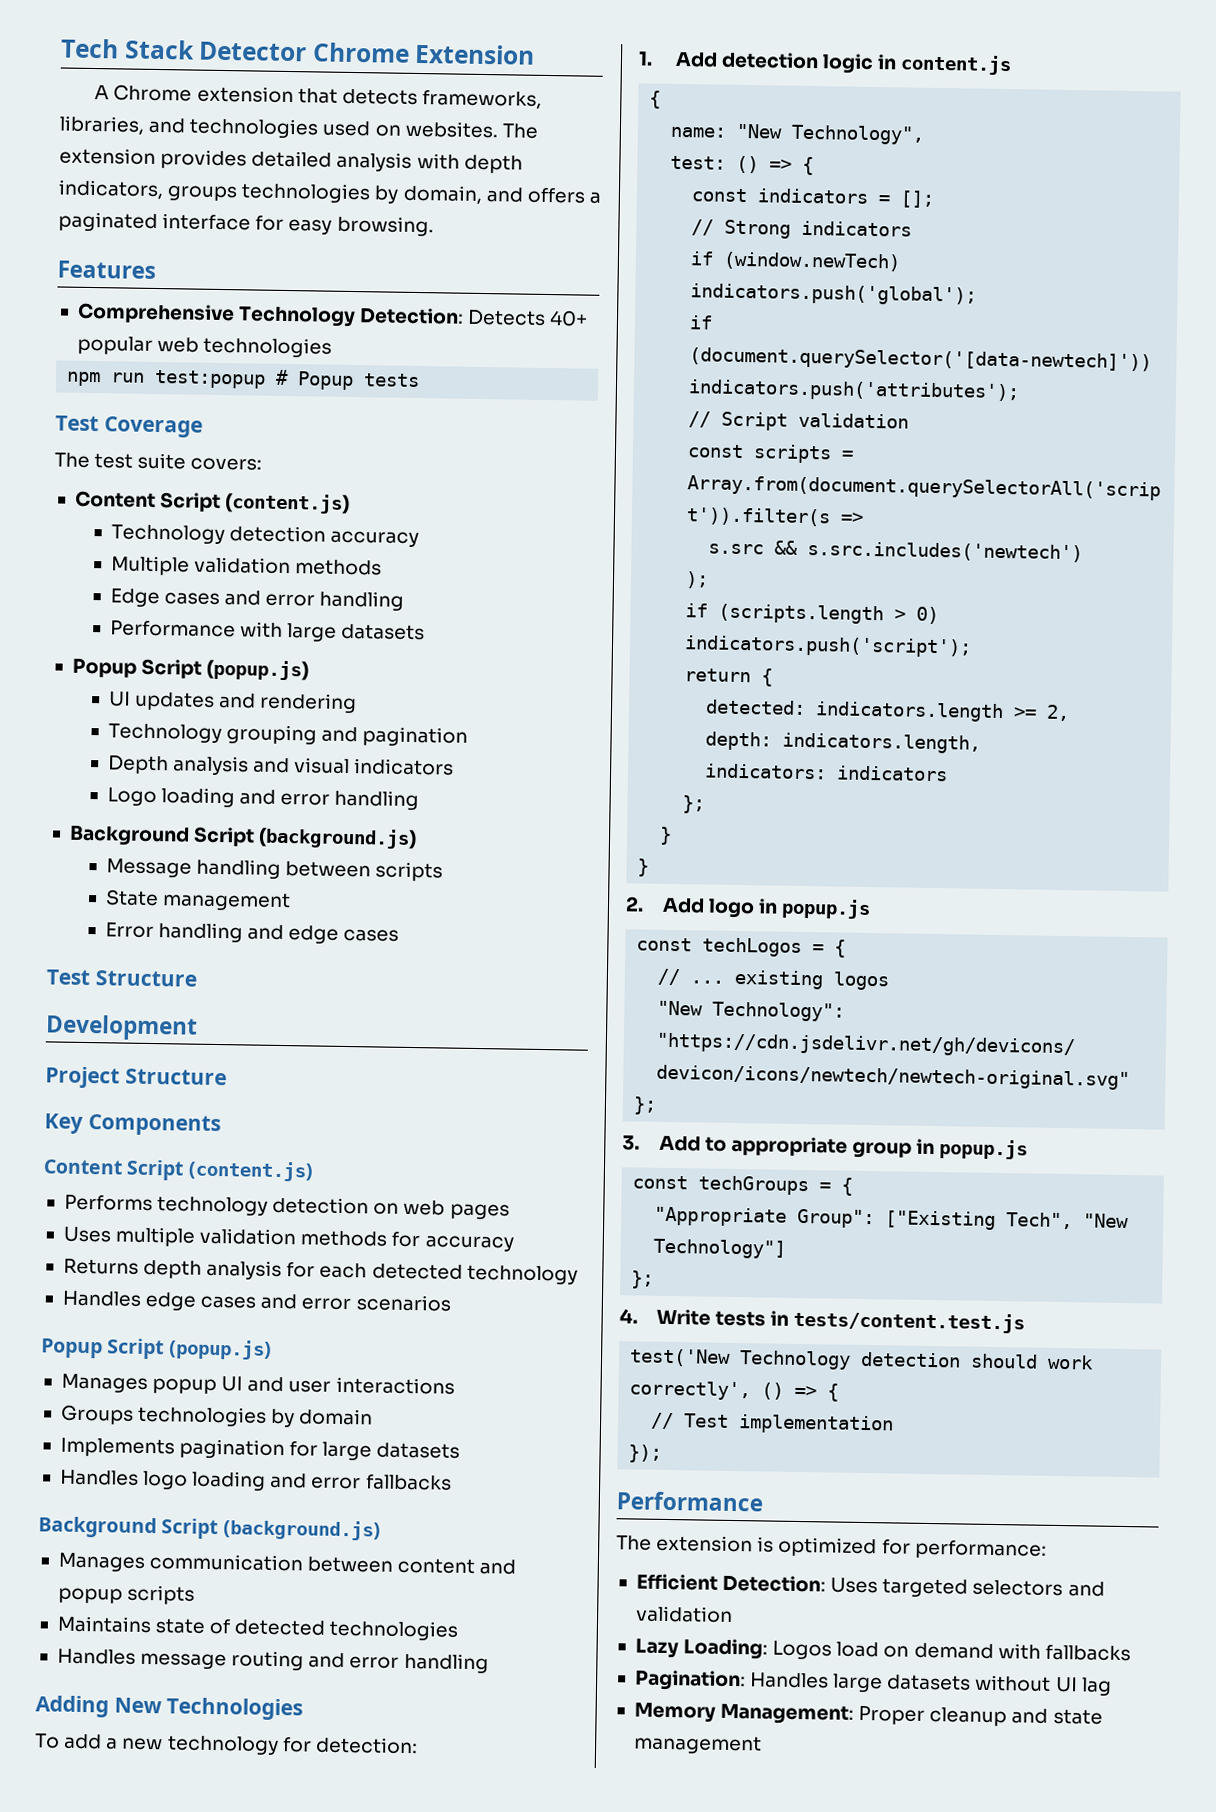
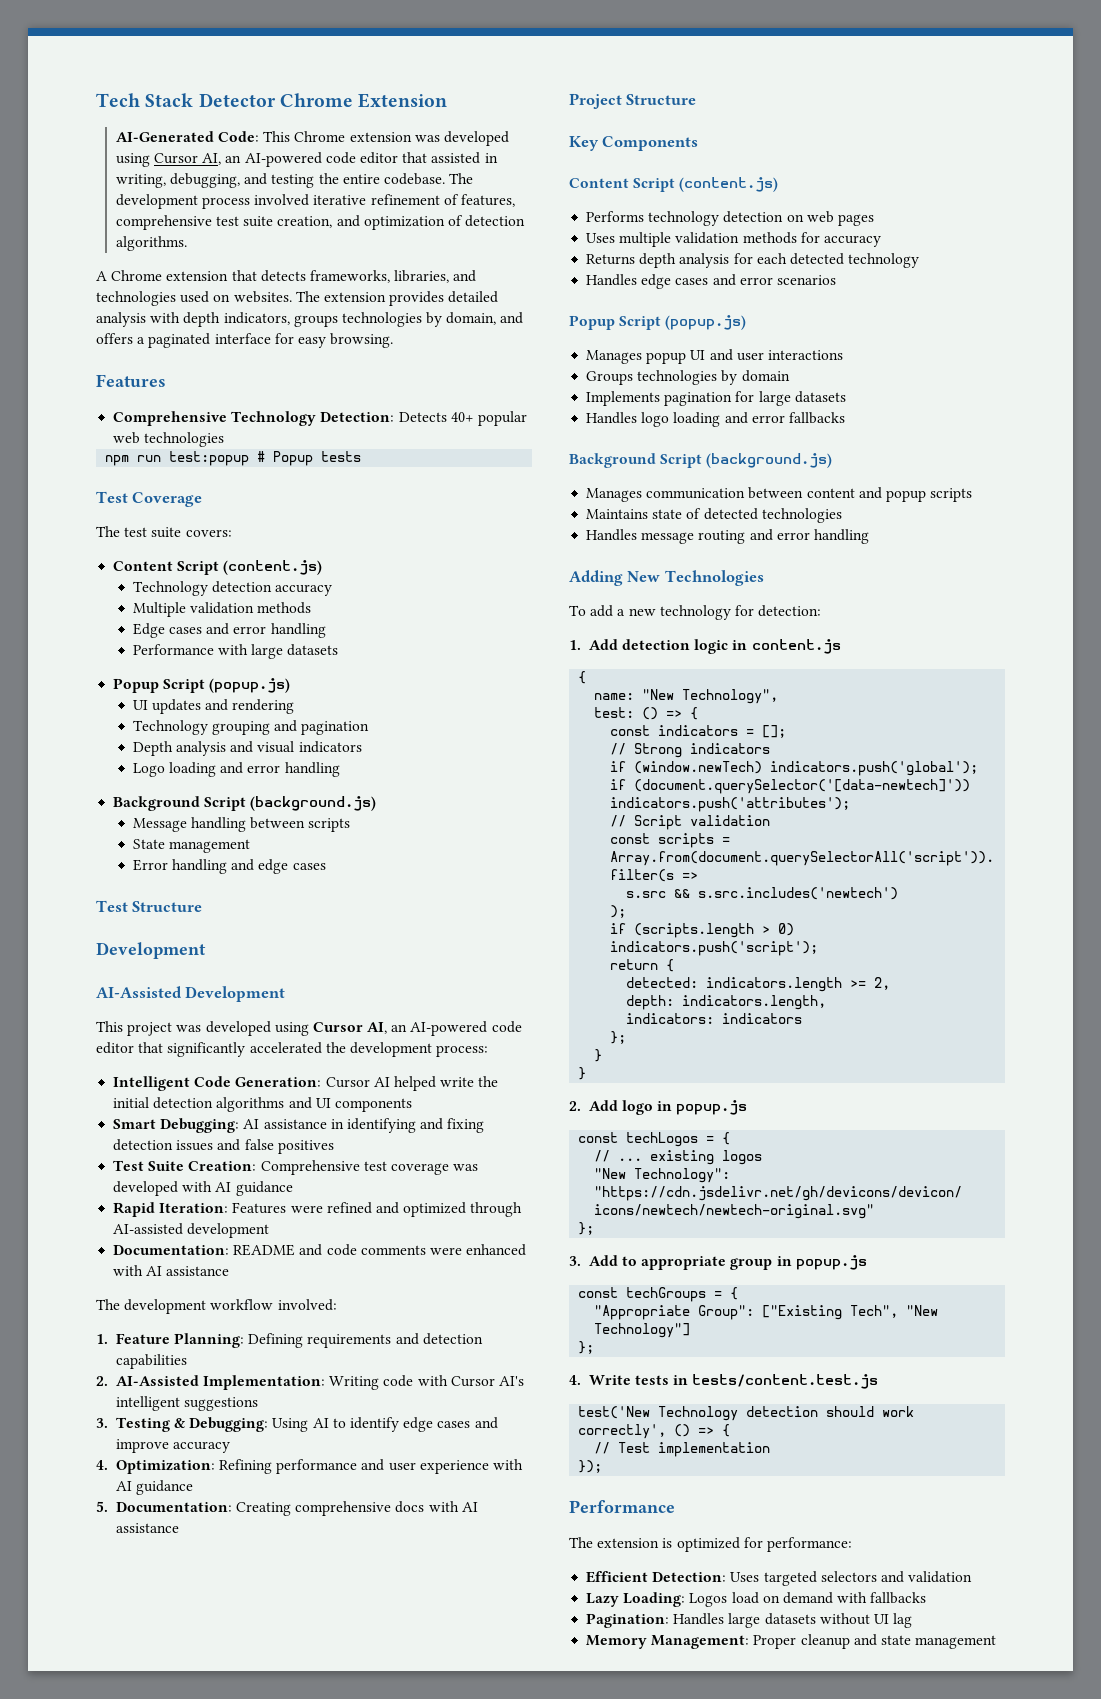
(536, 54) none -> [115,131,509,146] [115,152,498,167] [115,173,474,188] [115,194,515,209] [115,215,526,230] [115,236,187,251] // AI-Generated Code: This Chrome extension was developed using Cursor AI, an AI-powered code editor that assisted in writing, debugging, and testing the entire codebase. The development process involved iterative refinement of features, comprehensive test suite creation, and optimization of detection algorithms.
(198, 1027) none -> [96,986,286,1002] [96,1021,522,1036] [96,1042,489,1057] [113,1076,499,1091] [113,1097,412,1112] [113,1118,485,1133] [113,1139,334,1154] [113,1160,479,1175] [113,1181,293,1196] [113,1202,523,1217] [113,1223,270,1238] [113,1244,527,1256] [113,1265,230,1276] [96,1299,337,1314] [96,1333,483,1348] [115,1354,187,1369] [96,1375,524,1390] [115,1396,259,1411] [96,1417,498,1432] [115,1439,231,1453] [96,1459,523,1474] [115,1480,194,1495] [96,1501,478,1516] [115,1523,179,1533] // AI-Assisted Development // This project was developed using Cursor AI, an AI-powered code editor that significantly accelerated the development process: // Intelligent Code Generation: Cursor AI helped write the initial detection algorithms and UI components // Smart Debugging: AI assistance in identifying and fixing detection issues and false positives // Test Suite Creation: Comprehensive test coverage was developed with AI guidance // Rapid Iteration: Features were refined and optimized through AI-assisted development // Documentation: README and code comments were enhanced with AI assistance // The development workflow involved: // 1. Feature Planning: Defining requirements and detection capabilities // 2. AI-Assisted Implementation: Writing code with Cursor AI's intelligent suggestions // 3. Testing & Debugging: Using AI to identify edge cases and improve accuracy // 4. Optimization: Refining performance and user experience with AI guidance // 5. Documentation: Creating comprehensive docs with AI assistance

